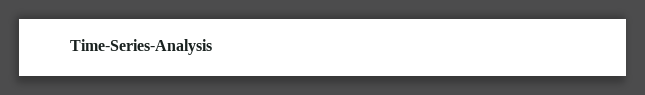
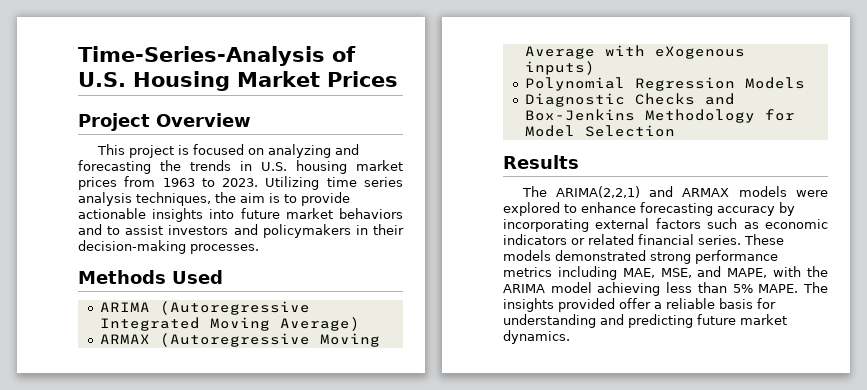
(212, 47) none -> [332,46,356,62] [78,71,398,91] [78,113,251,131] [96,144,359,158] [78,160,403,174] [78,176,403,190] [78,192,350,206] [78,208,403,222] [78,224,404,238] [78,240,259,254] [78,270,223,284] [100,301,311,315] [100,317,361,331] [100,333,381,347] [525,45,746,59] [525,61,596,75] [525,77,806,91] [525,93,736,107] [525,109,796,123] [525,125,676,137] [503,155,579,169] [521,186,828,198] [503,202,795,216] [503,218,828,232] [503,234,784,245] [503,250,778,264] [503,266,828,280] [503,282,828,296] [503,298,776,312] [503,314,787,328] [503,330,570,344] of U.S. Housing Market Prices // Project Overview // This project is focused on analyzing and forecasting the trends in U.S. housing market prices from 1963 to 2023. Utilizing time series analysis techniques, the aim is to provide actionable insights into future market behaviors and to assist investors and policymakers in their decision-making processes. // Methods Used // ARIMA (Autoregressive Integrated Moving Average) // ARMAX (Autoregressive Moving Average with eXogenous inputs) // Polynomial Regression Models // Diagnostic Checks and Box-Jenkins Methodology for Model Selection // Results // The ARIMA(2,2,1) and ARMAX models were explored to enhance forecasting accuracy by incorporating external factors such as economic indicators or related financial series. These models demonstrated strong performance metrics including MAE, MSE, and MAPE, with the ARIMA model achieving less than 5% MAPE. The insights provided offer a reliable basis for understanding and predicting future market dynamics.

